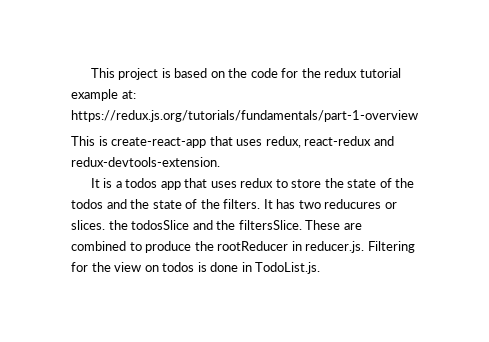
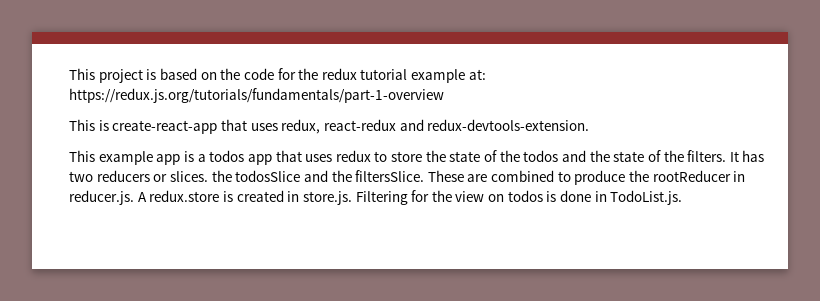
[90,178,100,188] It -> [69,150,181,165] This example app
[324,199,382,209] reducures -> [96,170,150,182] reducers
(365, 247) none -> [137,190,352,205] A redux.store is created in store.js.

